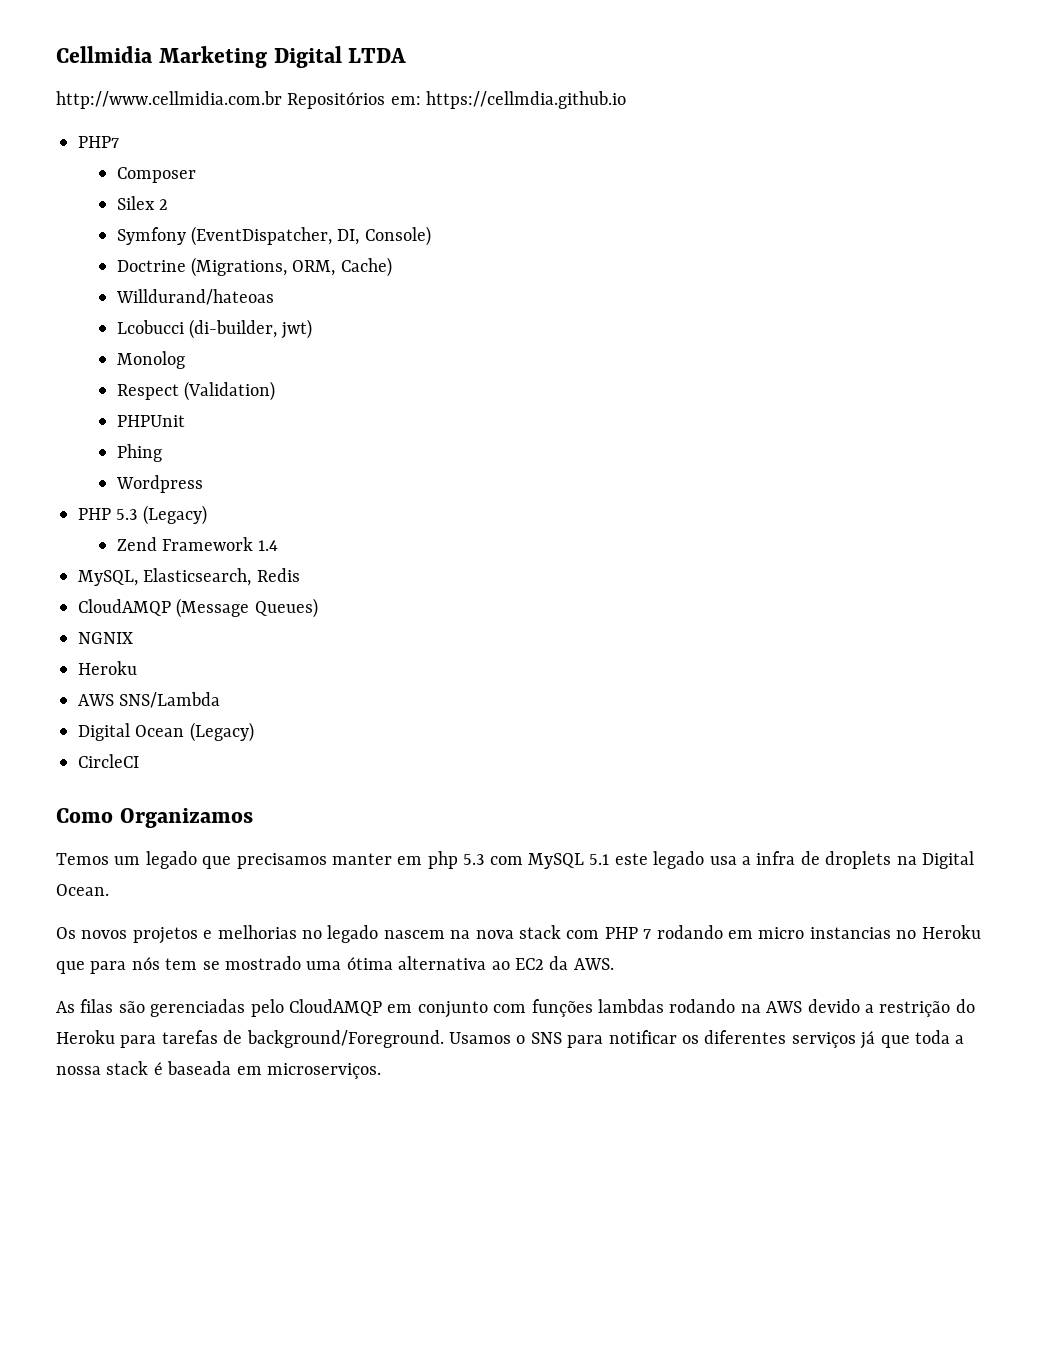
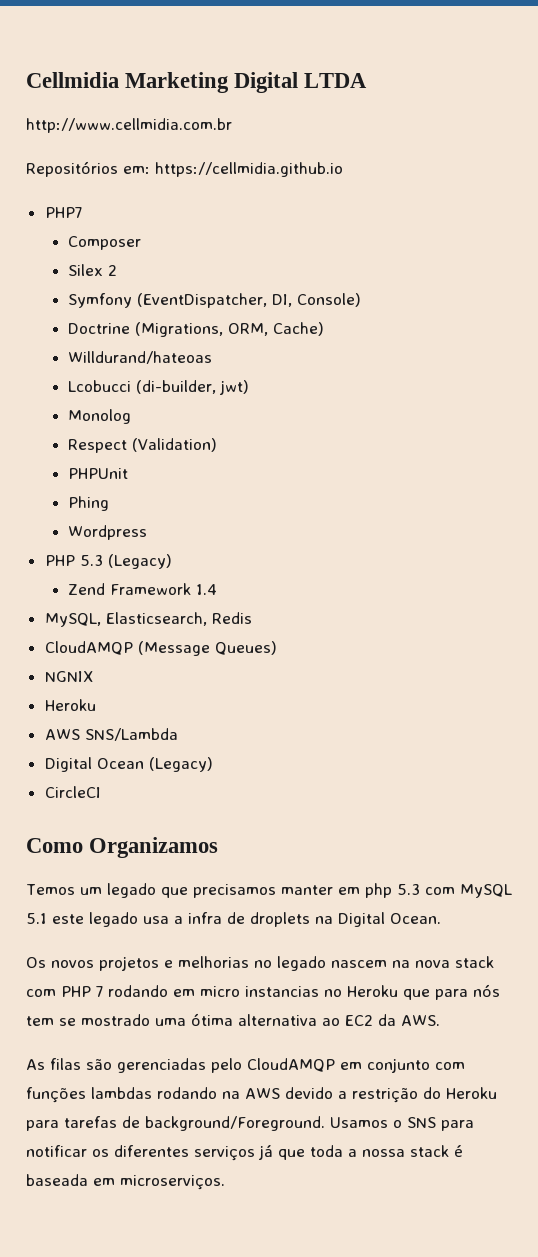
(282, 100) none -> (232, 125) //
[426,91,627,109] https://cellmdia.github.io -> [155,162,343,177] https://cellmidia.github.io

